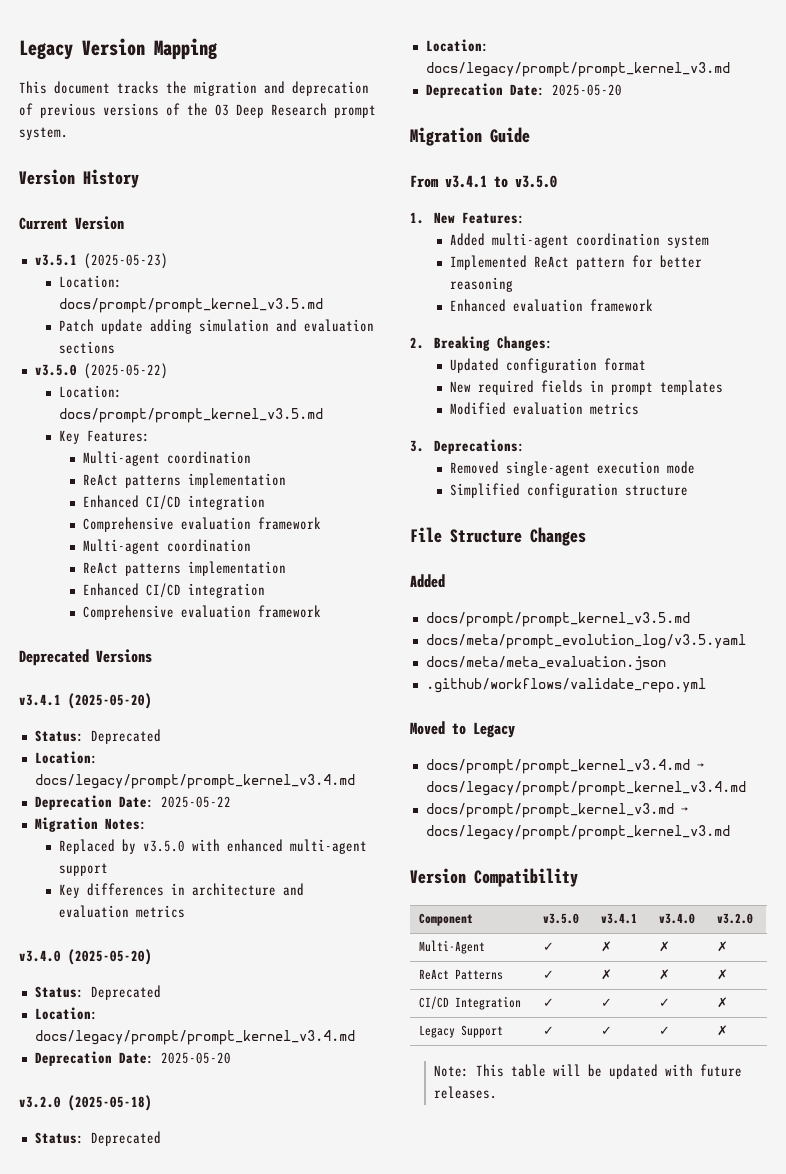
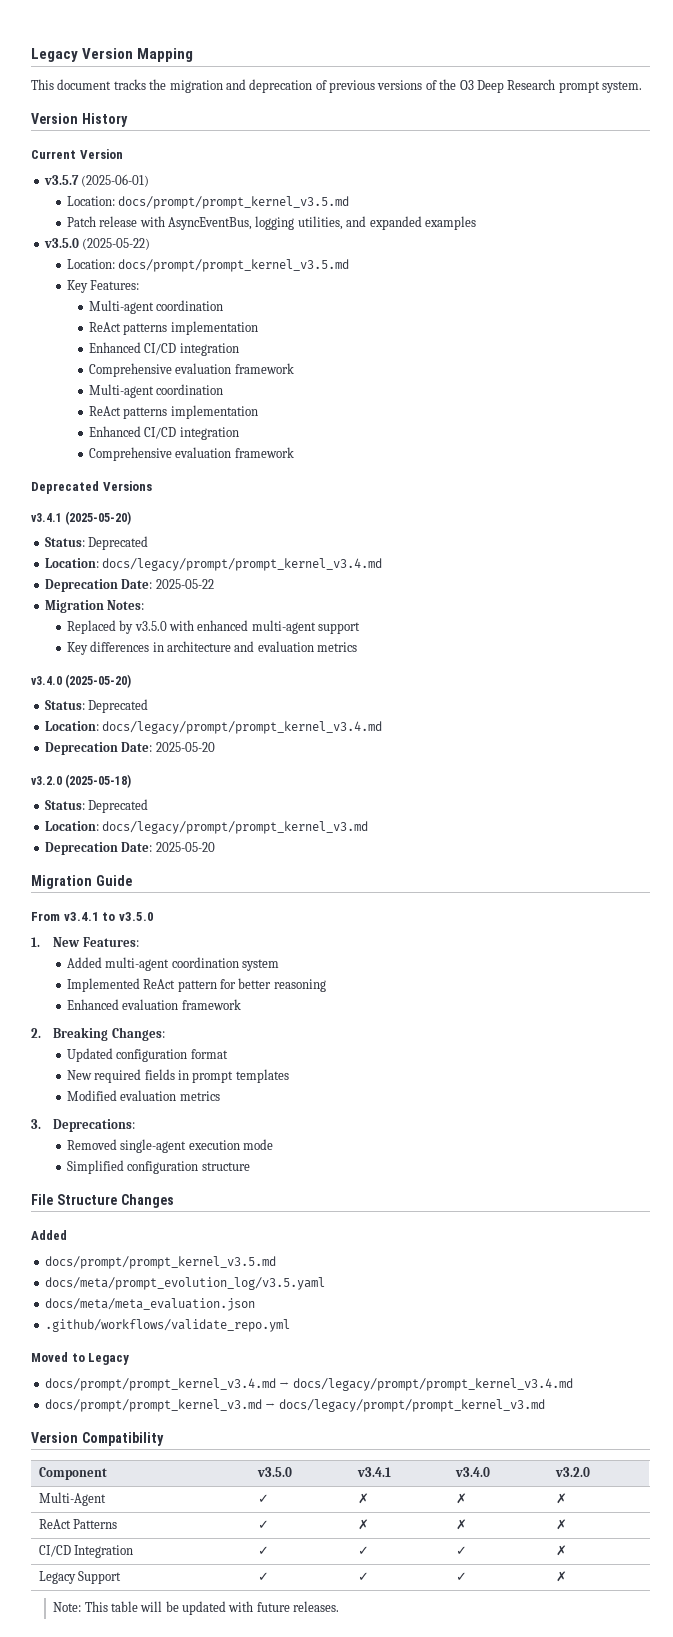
[34,253,168,269] v3.5.1 (2025-05-23) -> [43,174,150,187] v3.5.7 (2025-06-01)
[100,319,374,334] [58,341,115,354] update adding simulation and evaluation sections -> [99,216,476,230] release with AsyncEventBus, logging utilities, and expanded examples

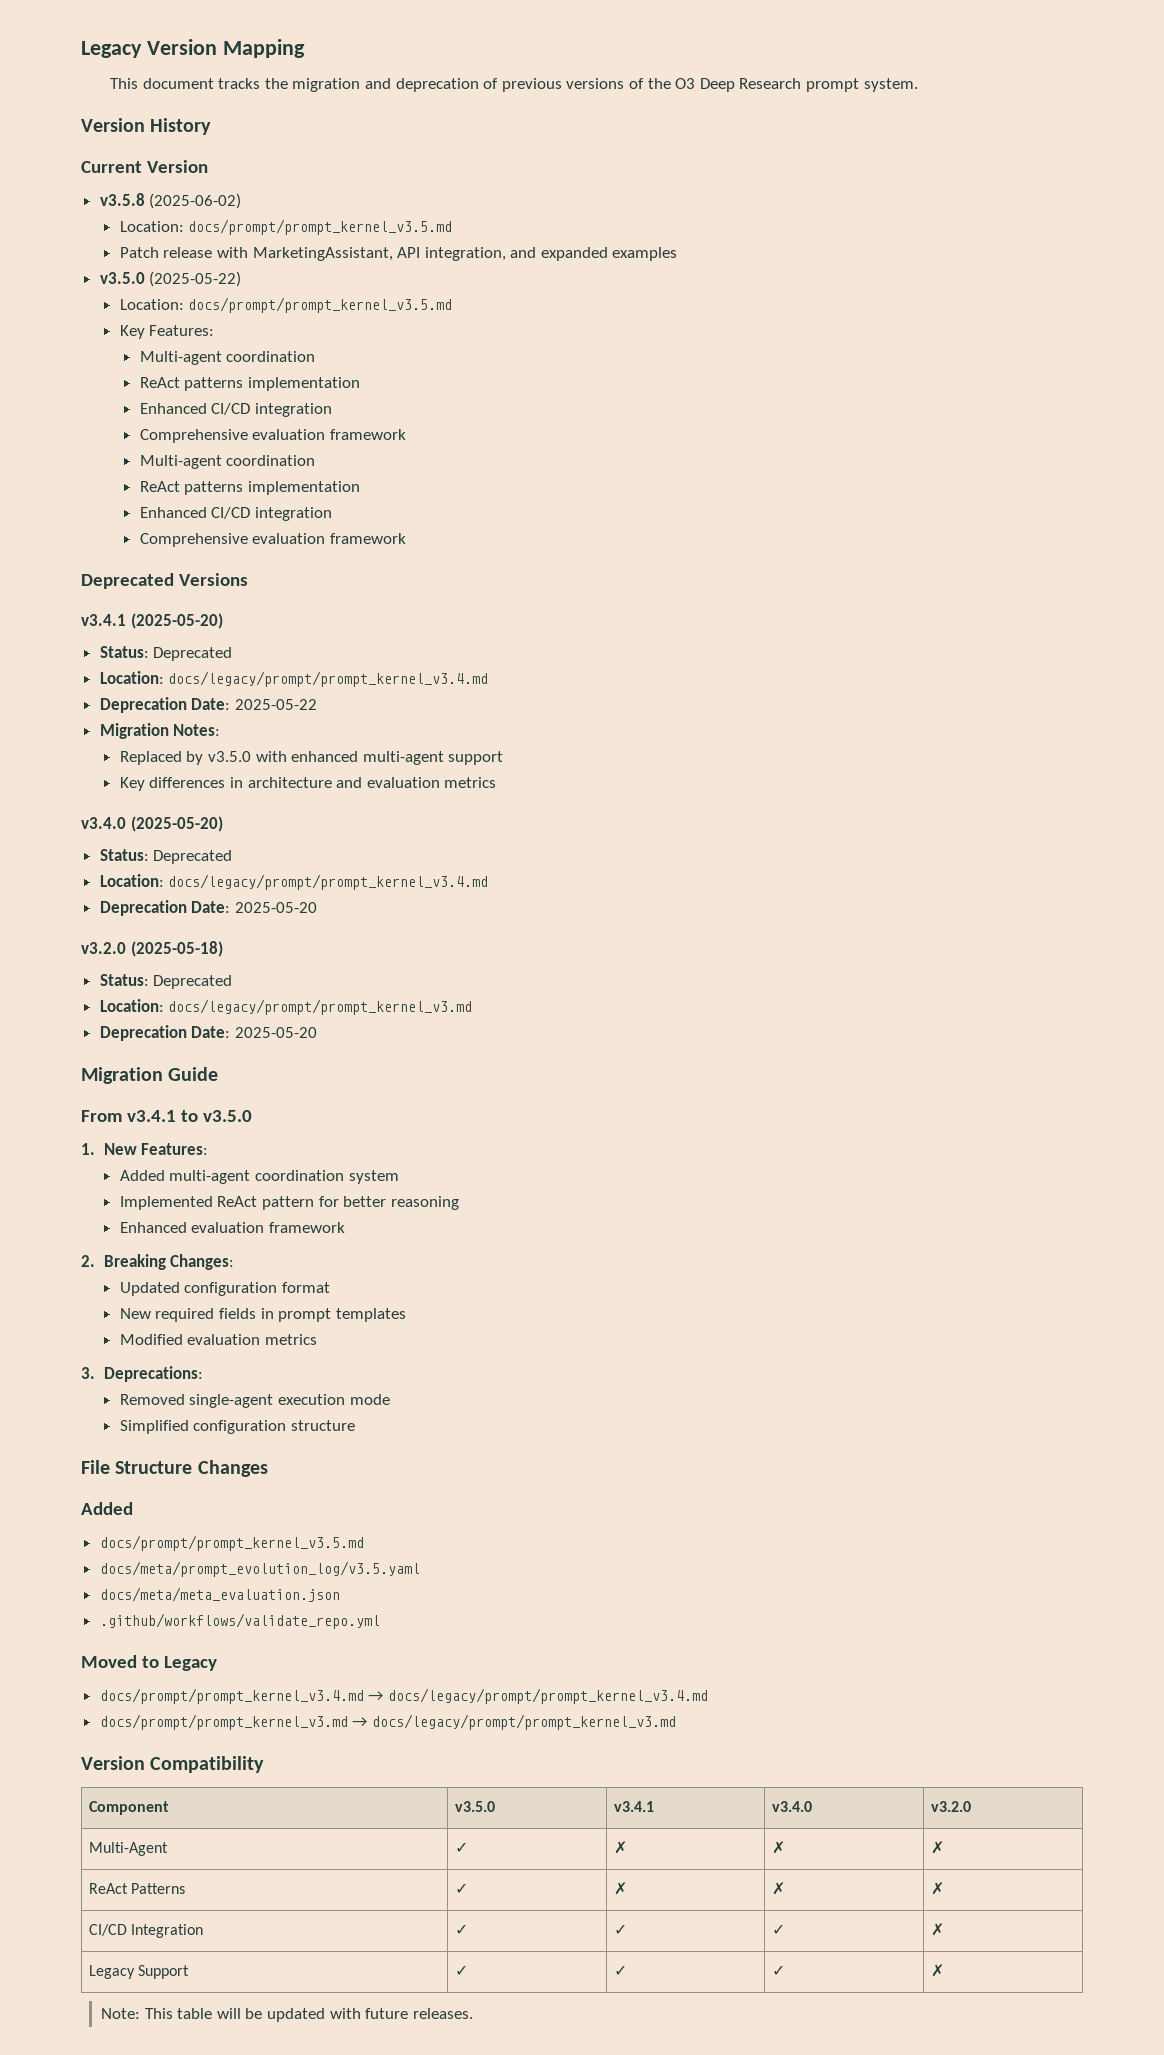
[43,174,150,187] v3.5.7 (2025-06-01) -> [99,193,242,209] v3.5.8 (2025-06-02)
[167,216,343,230] AsyncEventBus, logging utilities, -> [252,247,506,261] MarketingAssistant, API integration,

